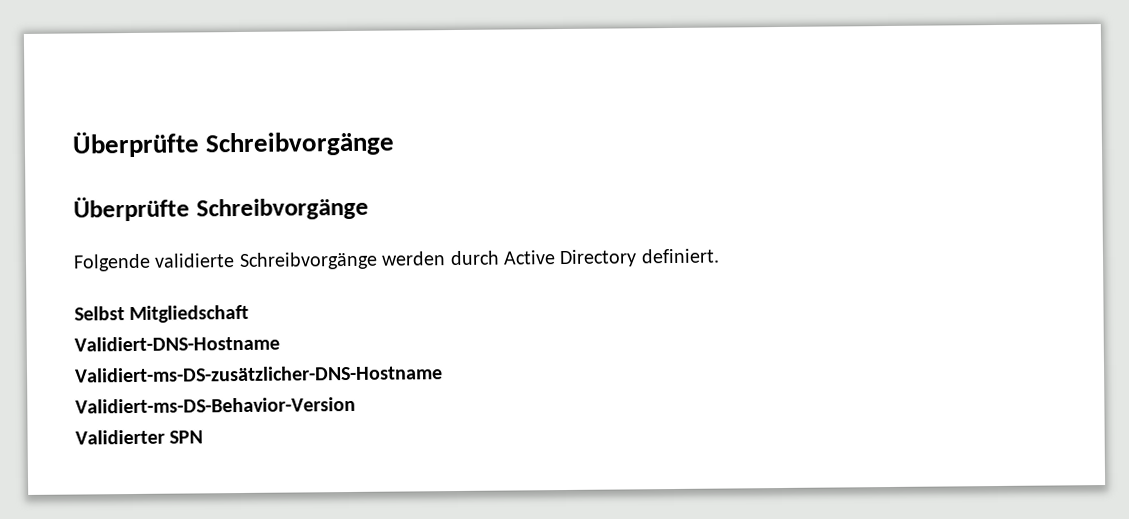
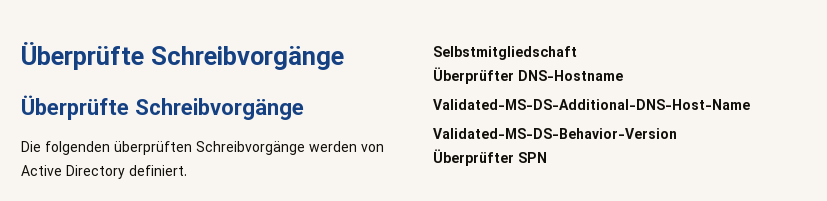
[73,253,236,272] Folgende validierte -> [21,141,192,155] Die folgenden überprüften
[449,250,500,266] durch -> [361,144,384,152] von
[74,304,250,324] [74,335,280,352] [74,365,443,383] [75,396,356,414] [75,429,165,445] Selbst Mitgliedschaft // Validiert-DNS-Hostname // Validiert-ms-DS-zusätzlicher-DNS-Hostname // Validiert-ms-DS-Behavior-Version // Validierter -> [433,46,577,60] [433,67,623,84] [433,99,750,110] [433,128,677,139] [433,149,514,166] Selbstmitgliedschaft // Überprüfter DNS-Hostname // Validated-MS-DS-Additional-DNS-Host-Name // Validated-MS-DS-Behavior-Version // Überprüfter

